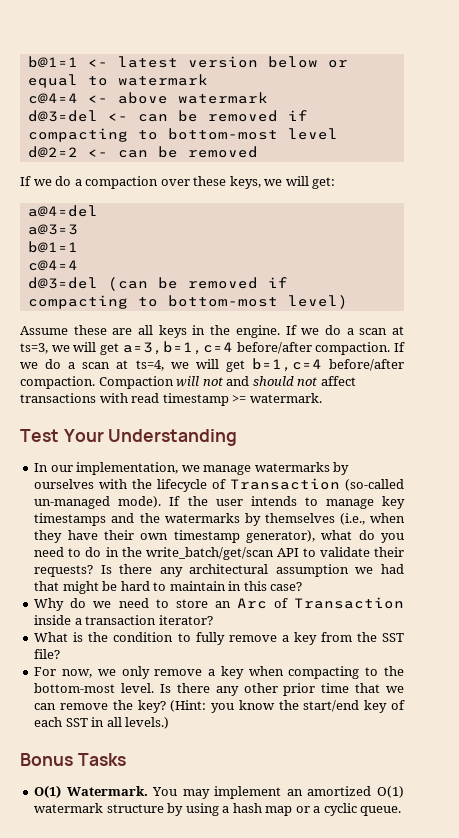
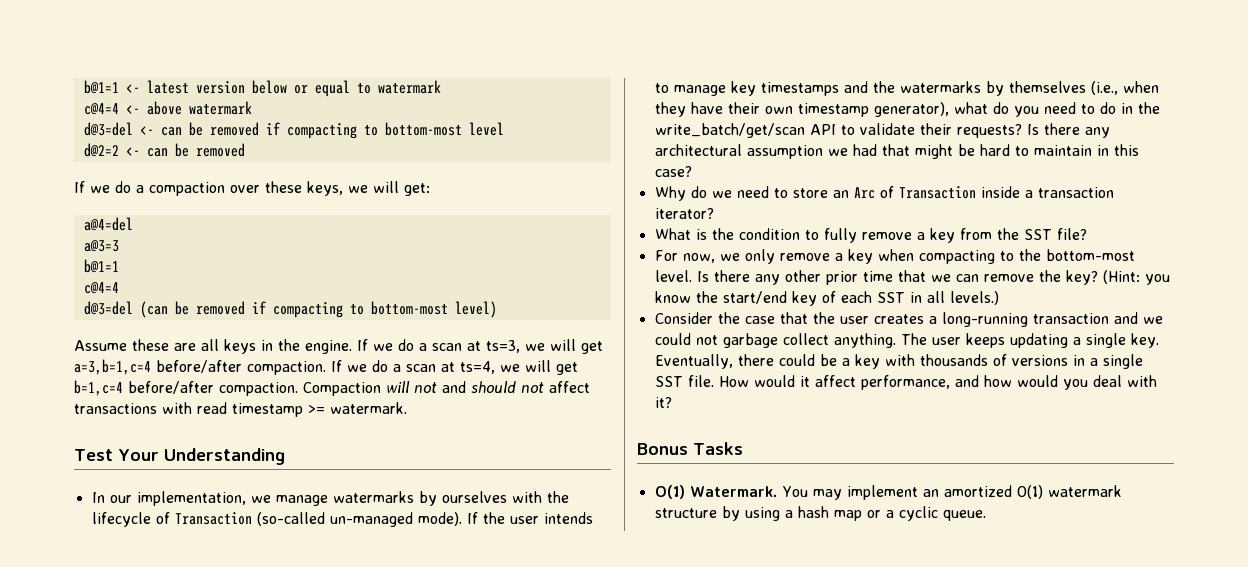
(170, 723) none -> [654,312,1163,327] [654,333,1159,348] [654,354,1143,369] [654,375,1157,390] [654,397,672,408] // Consider the case that the user creates a long-running transaction and we could not garbage collect anything. The user keeps updating a single key. Eventually, there could be a key with thousands of versions in a single SST file. How would it affect performance, and how would you deal with it?

